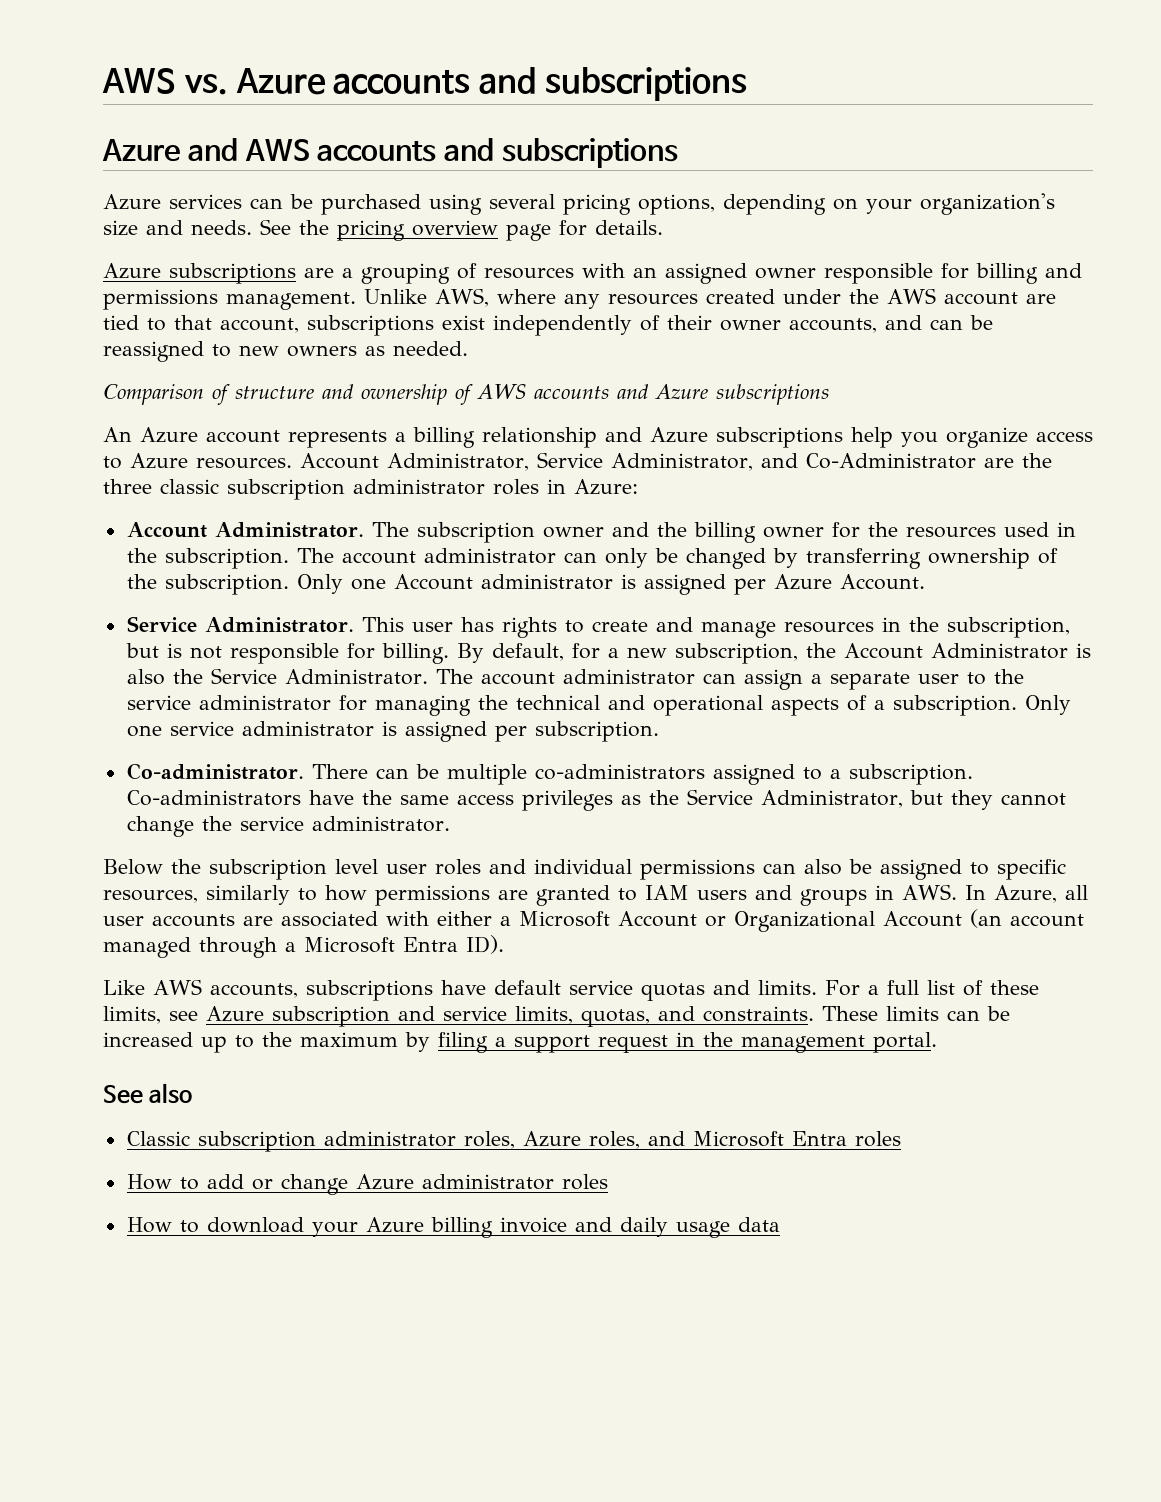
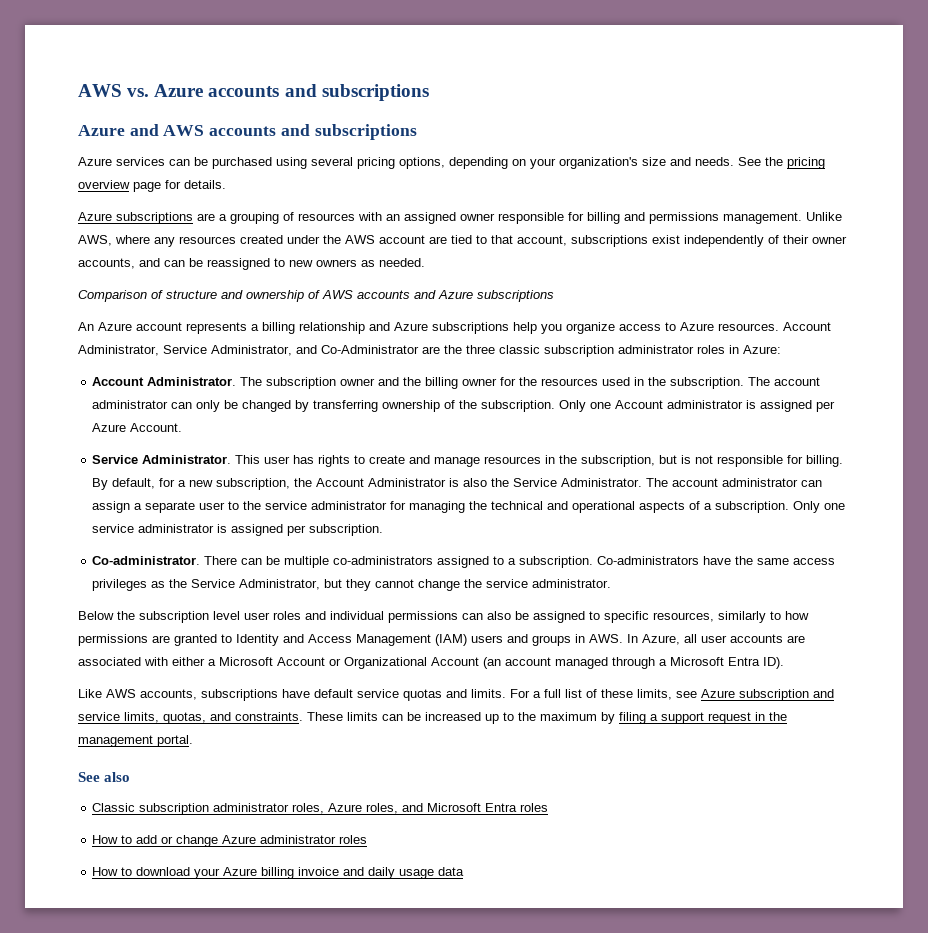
[645,885,689,900] IAM -> [236,634,467,646] Identity and Access Management (IAM)

